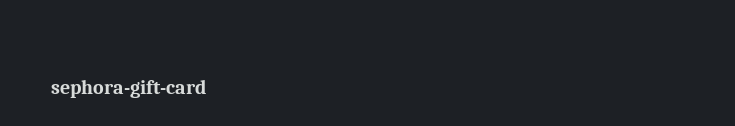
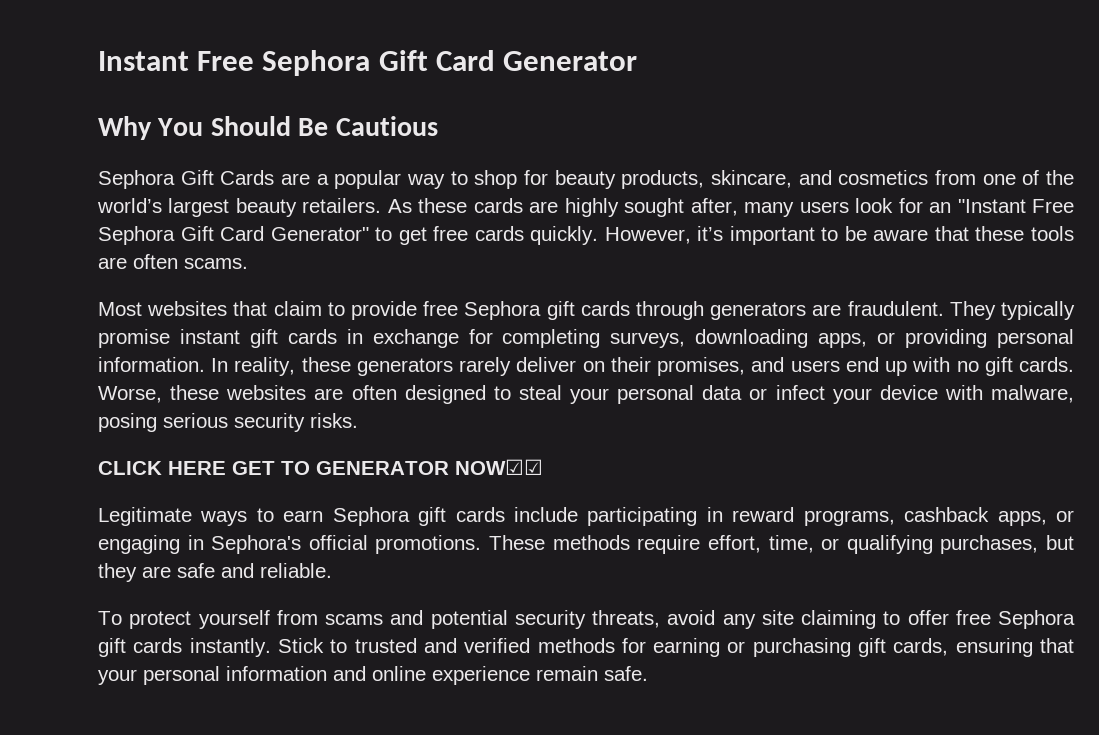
[51,79,206,98] sephora-gift-card -> [98,50,638,76] [98,116,438,140] [98,170,1074,189] [97,198,1075,217] [98,226,1074,245] [98,254,248,269] [98,301,1076,320] [98,329,1074,348] [98,357,1075,376] [98,385,1074,404] [98,413,358,432] [98,459,543,475] [98,507,1074,526] [98,535,1075,554] [98,563,332,582] [98,610,1075,629] [98,638,1074,657] [98,666,648,685] Instant Free Sephora Gift Card Generator // Why You Should Be Cautious // Sephora Gift Cards are a popular way to shop for beauty products, skincare, and cosmetics from one of the world’s largest beauty retailers. As these cards are highly sought after, many users look for an "Instant Free Sephora Gift Card Generator" to get free cards quickly. However, it’s important to be aware that these tools are often scams. // Most websites that claim to provide free Sephora gift cards through generators are fraudulent. They typically promise instant gift cards in exchange for completing surveys, downloading apps, or providing personal information. In reality, these generators rarely deliver on their promises, and users end up with no gift cards. Worse, these websites are often designed to steal your personal data or infect your device with malware, posing serious security risks. // CLICK HERE GET TO GENERATOR NOW☑☑ // Legitimate ways to earn Sephora gift cards include participating in reward programs, cashback apps, or engaging in Sephora's official promotions. These methods require effort, time, or qualifying purchases, but they are safe and reliable. // To protect yourself from scams and potential security threats, avoid any site claiming to offer free Sephora gift cards instantly. Stick to trusted and verified methods for earning or purchasing gift cards, ensuring that your personal information and online experience remain safe.

